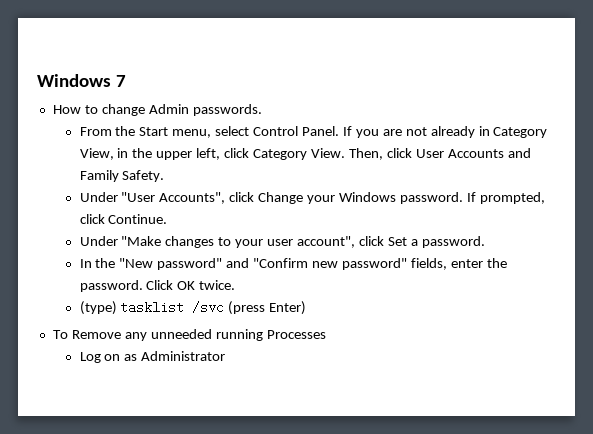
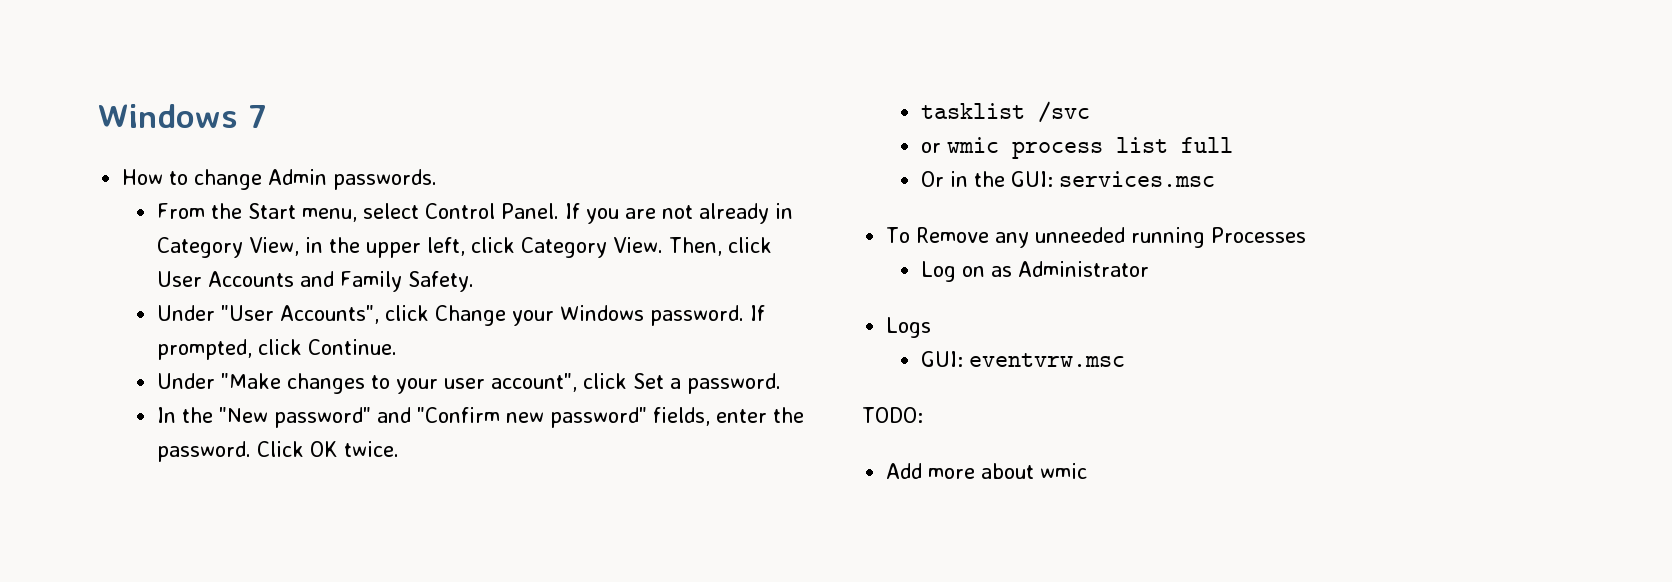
[79,301,117,315] (type) -> (399, 449) none
[228,301,307,315] (press Enter) -> [920,137,1233,159] [920,171,1215,187] // or wmic process list full // Or in the GUI: services.msc
(226, 356) none -> [886,317,932,338] [920,351,1125,367] [862,407,923,423] [886,463,1088,479] // Logs // GUI: eventvrw.msc // TODO: // Add more about wmic

